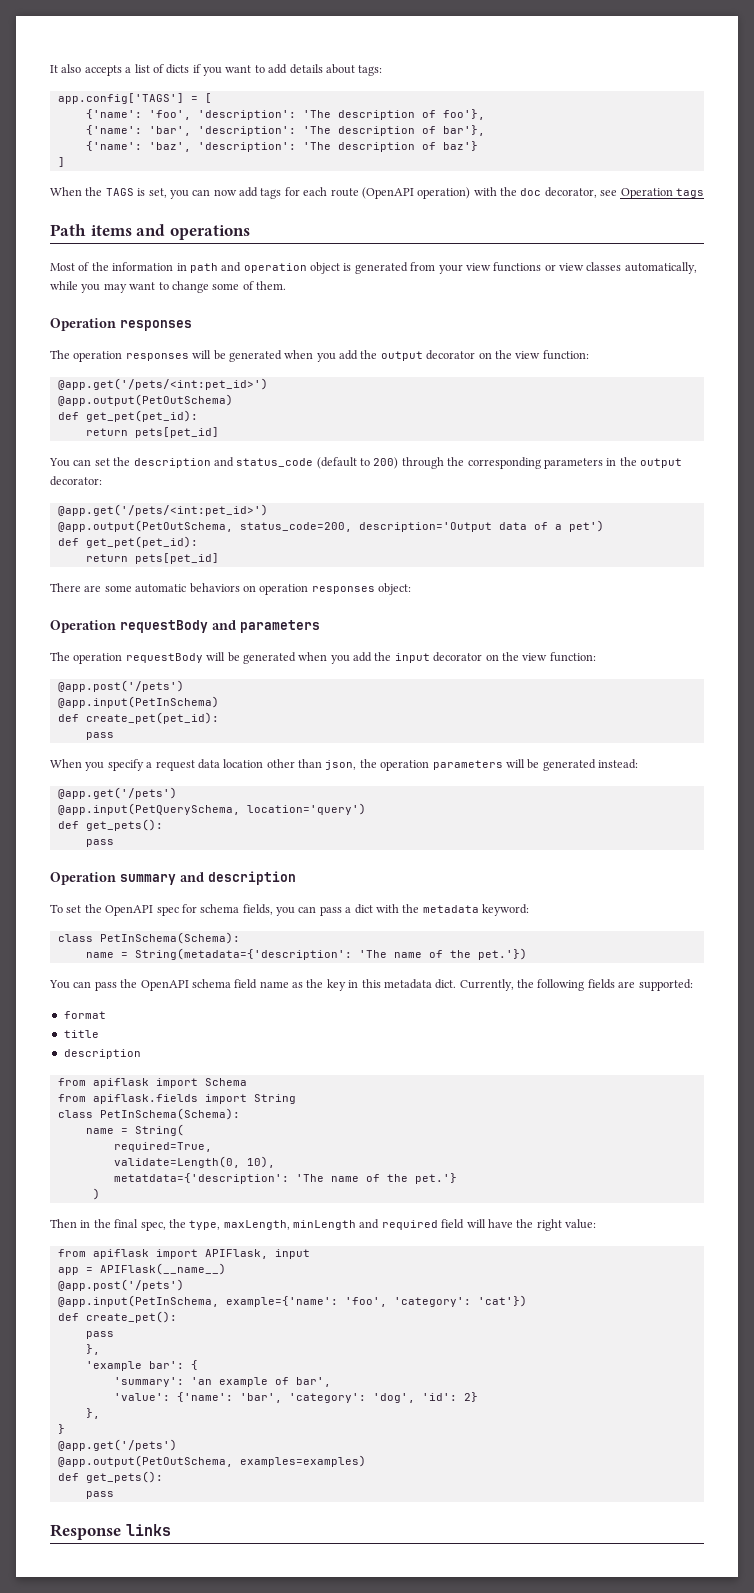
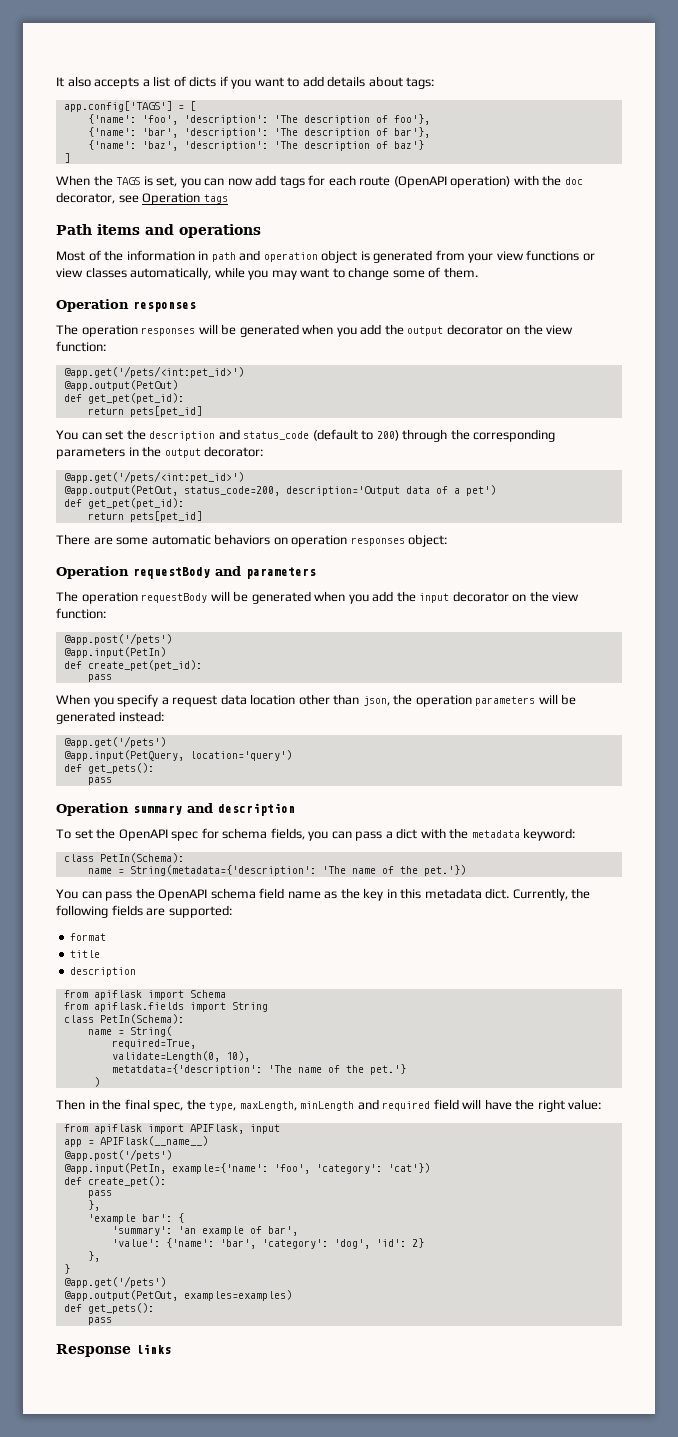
[57,394,233,406] @app.output(PetOutSchema) -> [63,380,178,391] @app.output(PetOut)
[57,520,233,532] @app.output(PetOutSchema, -> [63,485,178,496] @app.output(PetOut,
[57,696,219,708] @app.input(PetInSchema) -> [63,647,166,658] @app.input(PetIn)
[57,803,240,815] @app.input(PetQuerySchema, -> [63,750,184,761] @app.input(PetQuery,
[99,932,240,944] PetInSchema(Schema): -> [99,853,184,863] PetIn(Schema):
[99,1108,240,1120] PetInSchema(Schema): -> [99,1014,184,1024] PetIn(Schema):
[57,1295,219,1307] @app.input(PetInSchema, -> [63,1163,166,1174] @app.input(PetIn,
[57,1455,233,1467] @app.output(PetOutSchema, -> [63,1290,178,1301] @app.output(PetOut,

